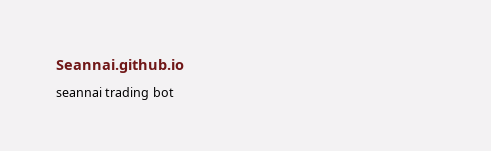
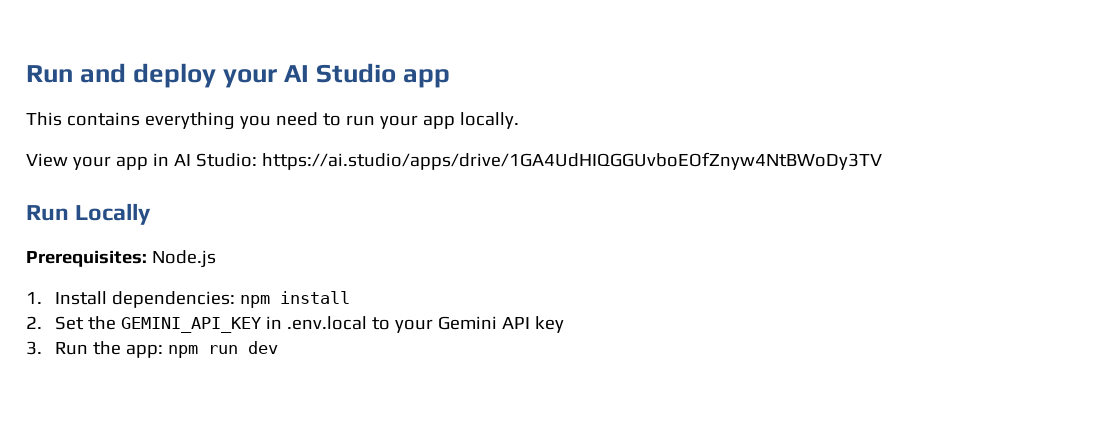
[56,59,184,73] [56,87,174,100] Seannai.github.io // seannai trading bot -> [26,63,451,88] [26,112,519,130] [26,152,882,170] [26,203,152,225] [26,250,216,268] [26,291,351,308] [26,316,565,333] [26,341,279,358] Run and deploy your AI Studio app // This contains everything you need to run your app locally. // View your app in AI Studio: https://ai.studio/apps/drive/1GA4UdHIQGGUvboEOfZnyw4NtBWoDy3TV // Run Locally // Prerequisites: Node.js // 1. Install dependencies: npm install // 2. Set the GEMINI_API_KEY in .env.local to your Gemini API key // 3. Run the app: npm run dev

